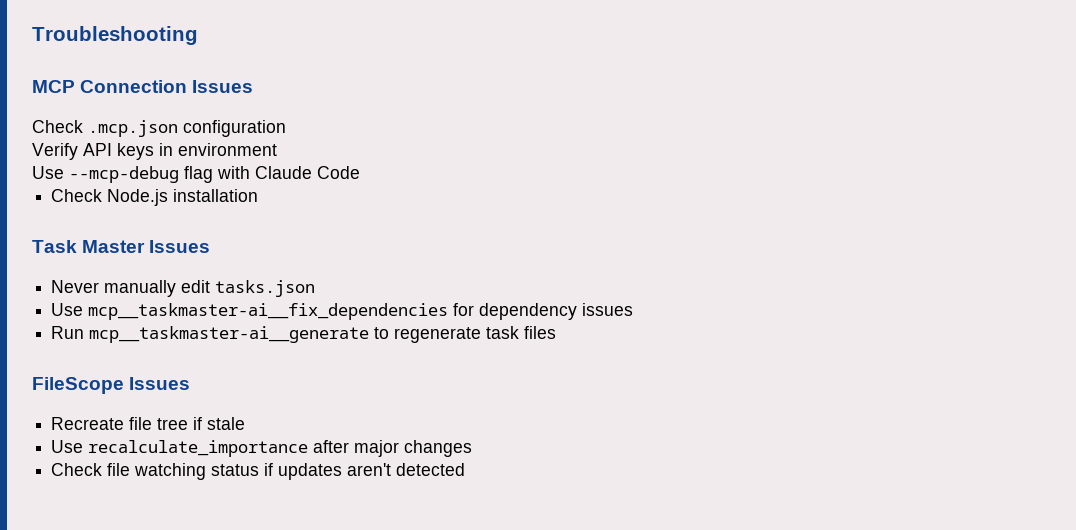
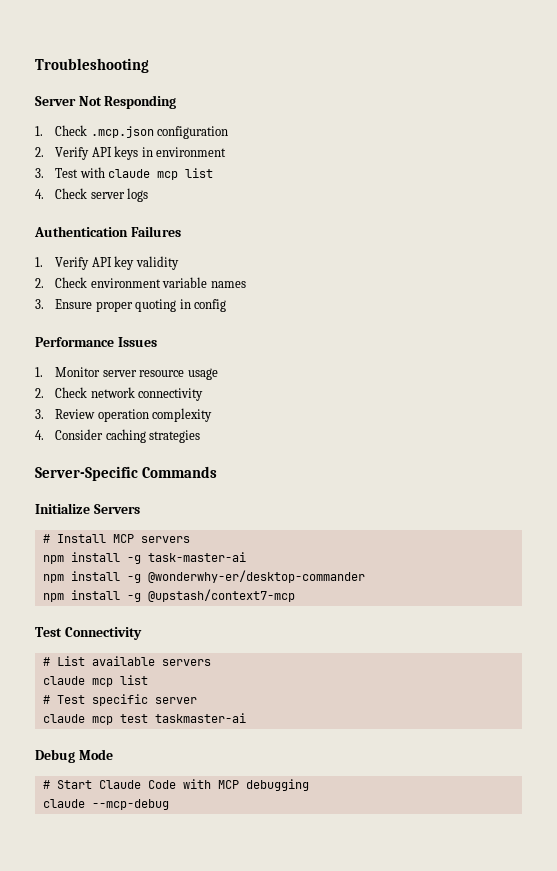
[32,80,254,93] MCP Connection Issues // -> [35,95,177,109] [35,126,43,136] Server Not Responding // 1.
(286, 128) none -> [35,147,44,157] 2.
[32,166,360,183] [51,189,259,206] [32,240,211,253] [51,280,316,297] [51,303,634,320] [51,326,557,343] [32,377,191,394] [51,417,246,430] [51,440,473,457] [51,463,466,480] Use --mcp-debug flag with Claude Code // Check Node.js installation // Task Master Issues // Never manually edit tasks.json // Use mcp__taskmaster-ai__fix_dependencies for dependency issues // Run mcp__taskmaster-ai__generate to regenerate task files // FileScope Issues // Recreate file tree if stale // Use recalculate_importance after major changes // Check file watching status if updates aren't detected -> [35,167,214,180] [35,188,149,202] [34,226,181,237] [35,256,179,270] [35,277,246,288] [35,299,227,312] [35,337,157,347] [35,367,218,380] [35,387,204,401] [35,408,213,422] [35,429,201,443] [35,466,217,481] [35,503,140,514] [42,534,190,543] [42,552,246,564] [42,570,365,583] [42,589,295,602] [35,627,142,640] [42,656,211,666] [42,675,148,687] [42,694,197,706] [42,713,246,725] [35,749,113,763] [42,779,309,791] [42,799,169,810] 3. Test with claude mcp list // 4. Check server logs // Authentication Failures // 1. Verify API key validity // 2. Check environment variable names // 3. Ensure proper quoting in config // Performance Issues // 1. Monitor server resource usage // 2. Check network connectivity // 3. Review operation complexity // 4. Consider caching strategies // Server-Specific Commands // Initialize Servers // # Install MCP servers // npm install -g task-master-ai // npm install -g @wonderwhy-er/desktop-commander // npm install -g @upstash/context7-mcp // Test Connectivity // # List available servers // claude mcp list // # Test specific server // claude mcp test taskmaster-ai // Debug Mode // # Start Claude Code with MCP debugging // claude --mcp-debug

